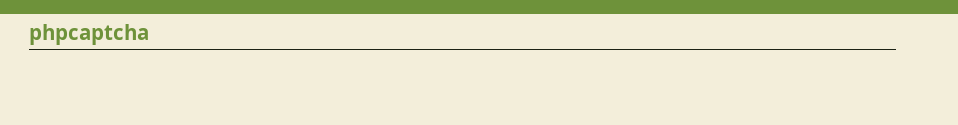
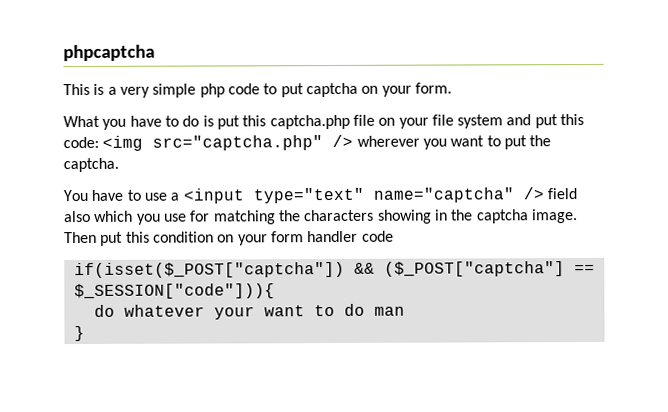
(149, 34) none -> [63,82,452,98] [63,113,585,130] [63,134,552,151] [63,157,119,173] [63,187,577,204] [64,209,578,225] [64,230,394,246] [73,261,595,279] [73,283,275,300] [93,303,405,320] [73,326,85,342] // This is a very simple php code to put captcha on your form. // What you have to do is put this captcha.php file on your file system and put this code: <img src="captcha.php" /> wherever you want to put the captcha. // You have to use a <input type="text" name="captcha" /> field also which you use for matching the characters showing in the captcha image. Then put this condition on your form handler code // if(isset($_POST["captcha"]) && ($_POST["captcha"] == $_SESSION["code"])){ // do whatever your want to do man // }

